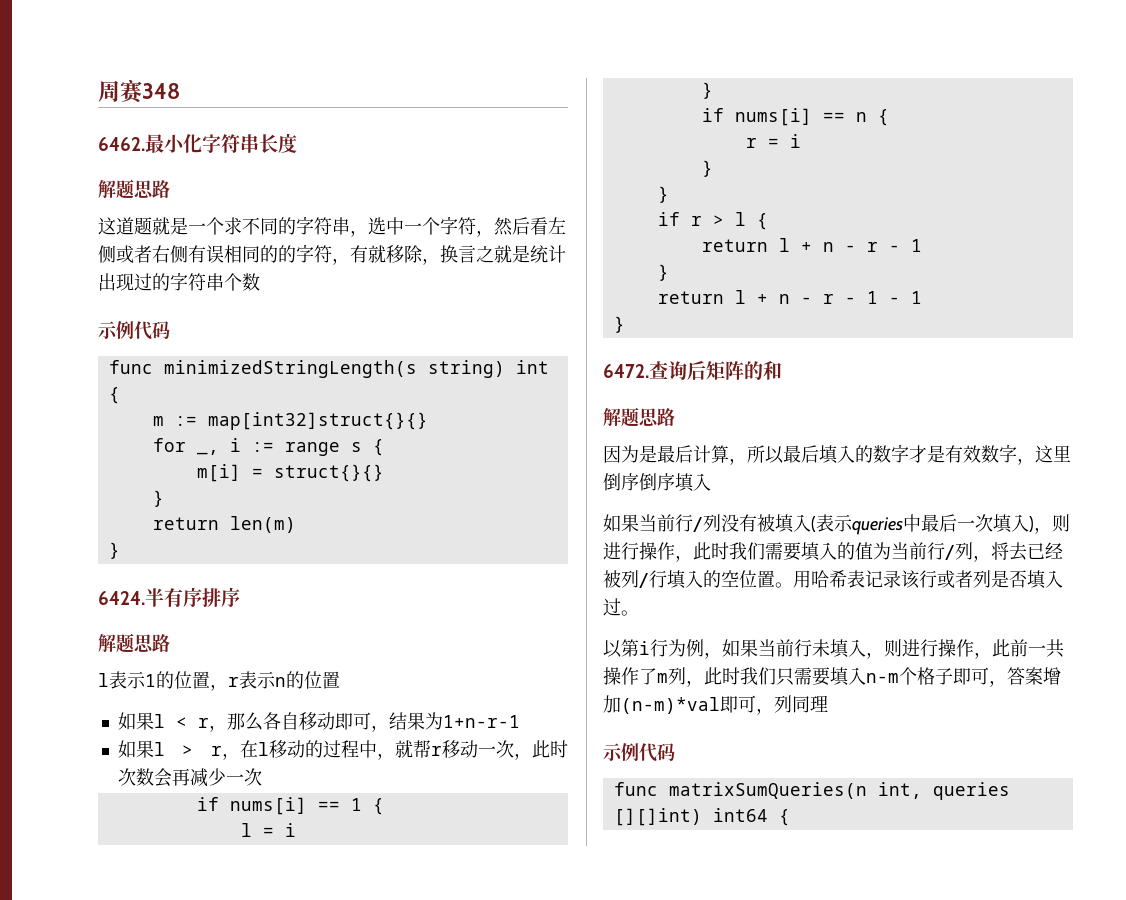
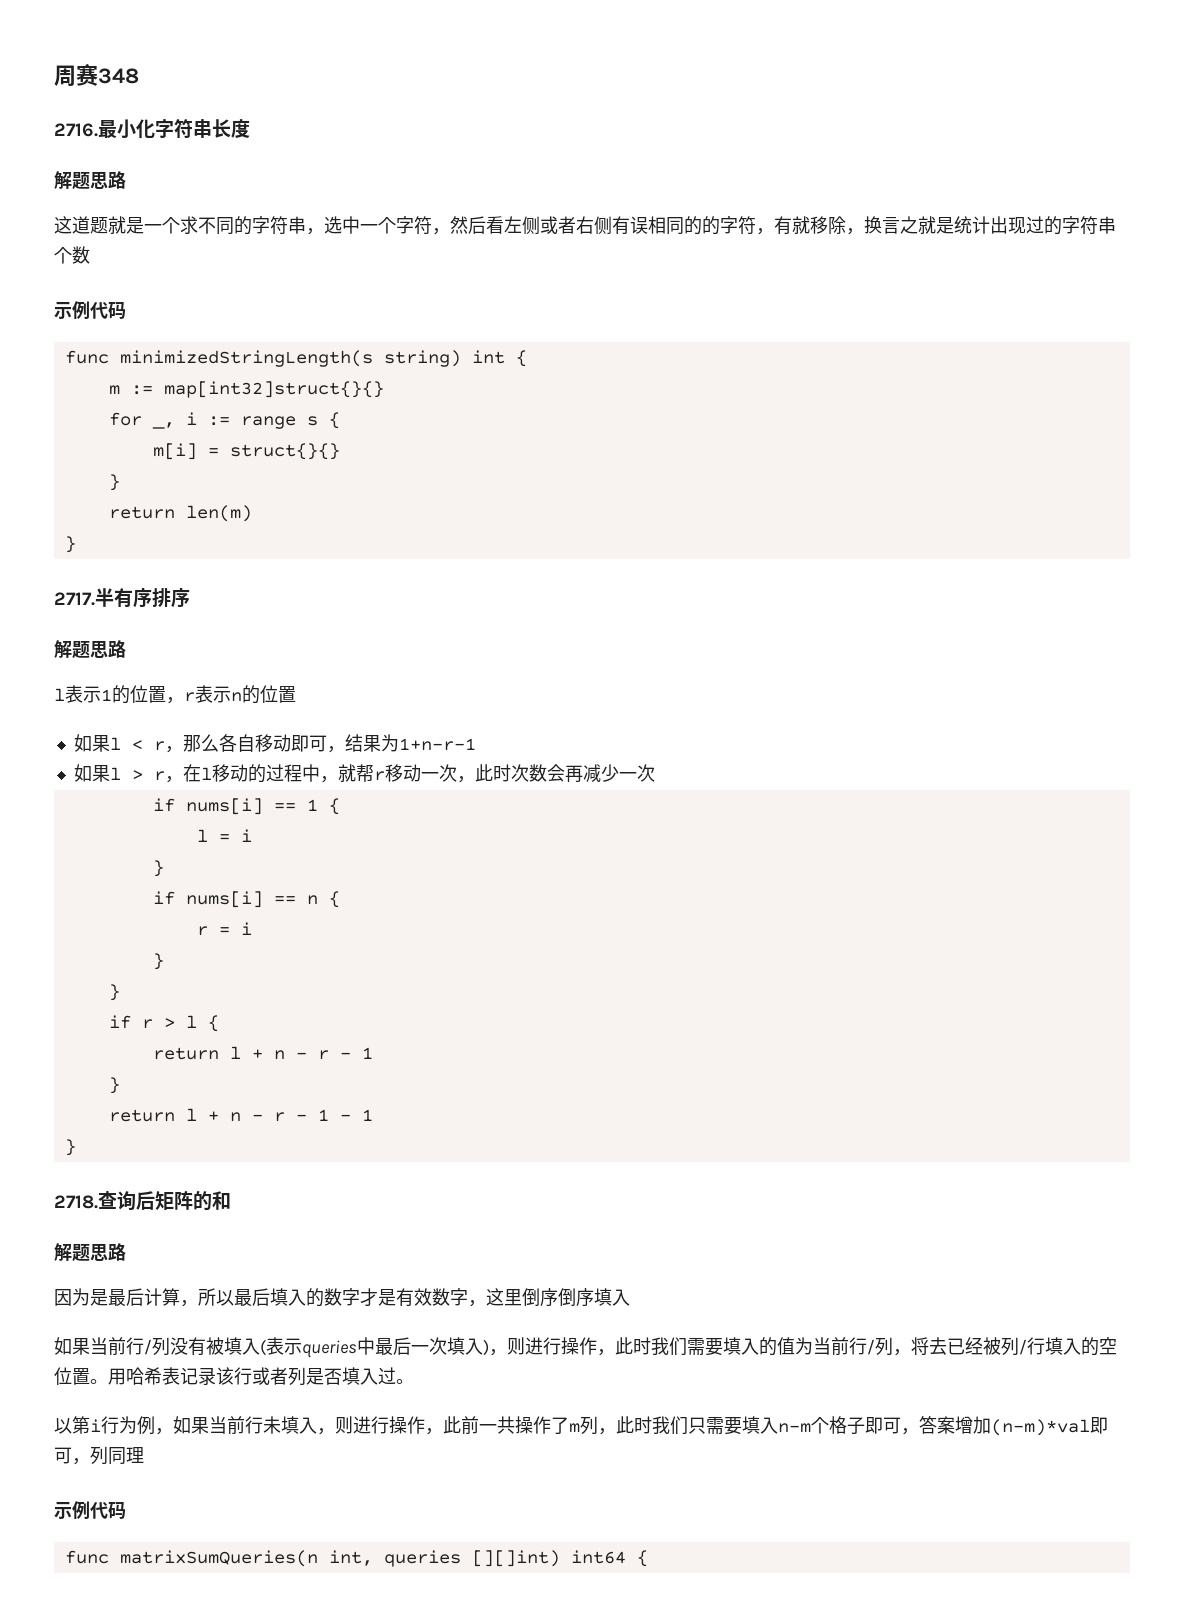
[98,137,145,151] 6462. -> [54,123,98,137] 2716.
[98,591,145,605] 6424. -> [54,592,95,606] 2717.
[603,364,649,378] 6472. -> [54,1195,98,1209] 2718.

